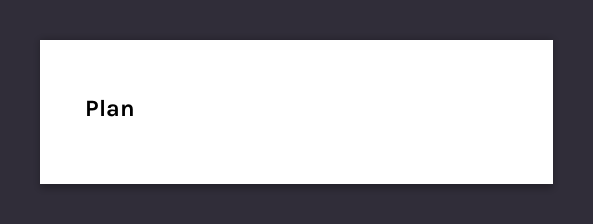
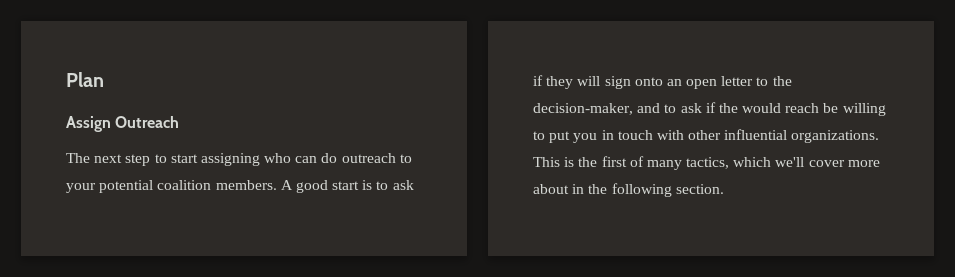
(135, 108) none -> [66,116,180,132] [66,153,412,166] [66,180,414,193] [533,75,792,89] [533,102,886,116] [533,129,880,143] [533,156,880,170] [533,183,724,197] // Assign Outreach // The next step to start assigning who can do outreach to your potential coalition members. A good start is to ask if they will sign onto an open letter to the decision-maker, and to ask if the would reach be willing to put you in touch with other influential organizations. This is the first of many tactics, which we'll cover more about in the following section.

